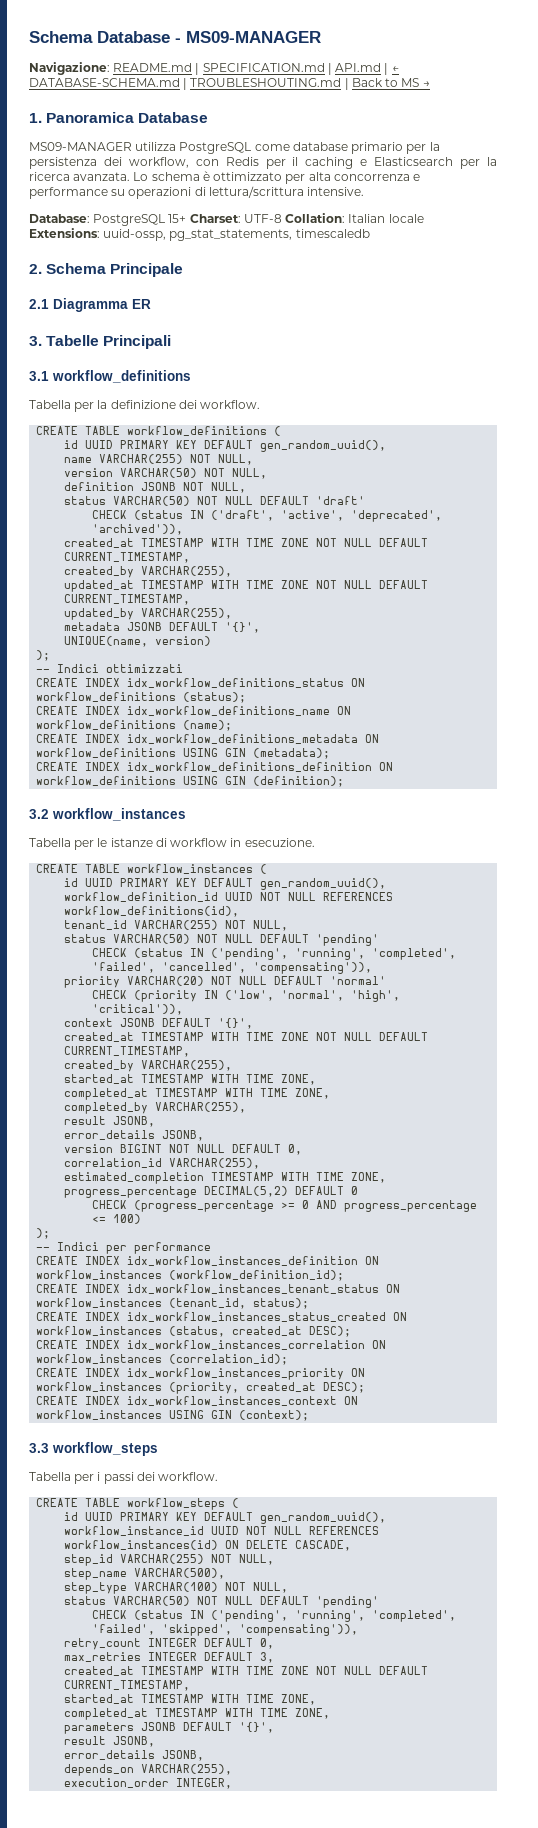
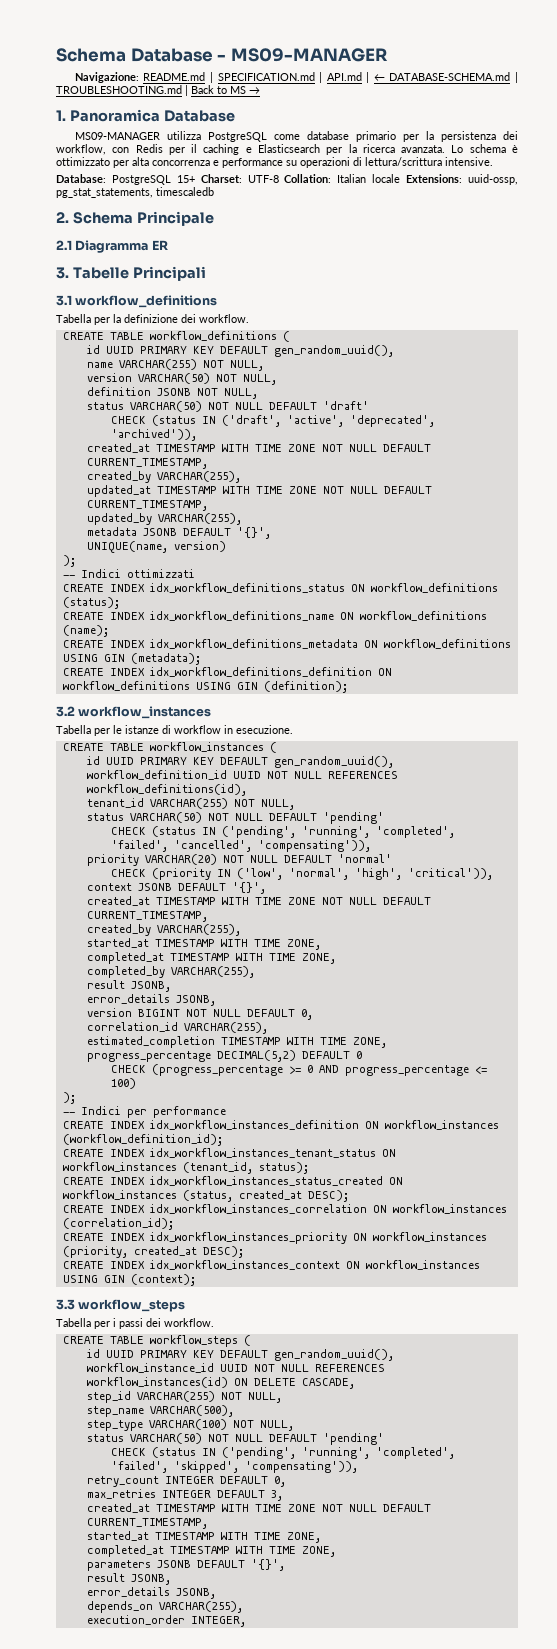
[190,78,342,87] TROUBLESHOUTING.md -> [56,85,182,94] TROUBLESHOOTING.md

